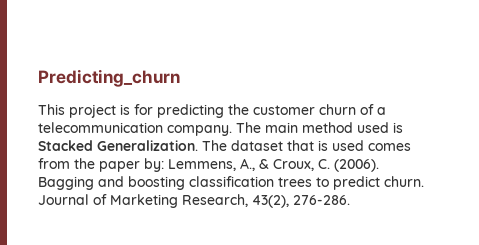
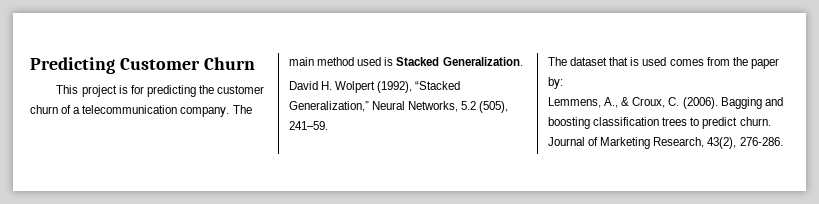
[38,69,180,87] Predicting_churn -> [30,57,255,74] Predicting Customer Churn
(198, 145) none -> [289,81,461,93] [289,101,509,113] [289,121,328,130] // David H. Wolpert (1992), “Stacked Generalization,” Neural Networks, 5.2 (505), 241–59. //
(164, 165) none -> (563, 83) //

